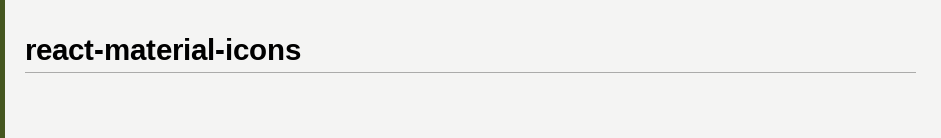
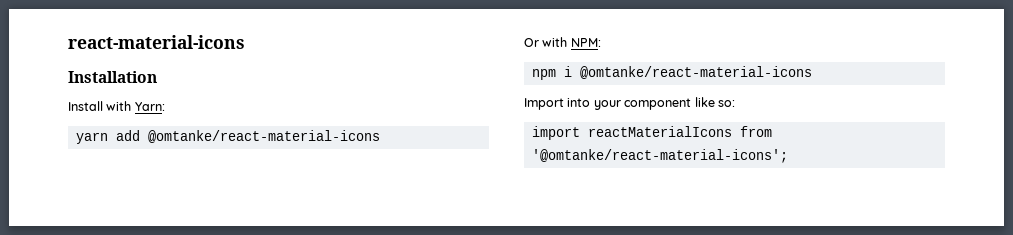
(301, 49) none -> [68,71,157,83] [68,101,165,111] [75,130,380,144] [524,37,601,47] [531,66,812,80] [524,97,735,110] [531,126,772,140] [531,149,788,163] // Installation // Install with Yarn: // yarn add @omtanke/react-material-icons // Or with NPM: // npm i @omtanke/react-material-icons // Import into your component like so: // import reactMaterialIcons from '@omtanke/react-material-icons';

